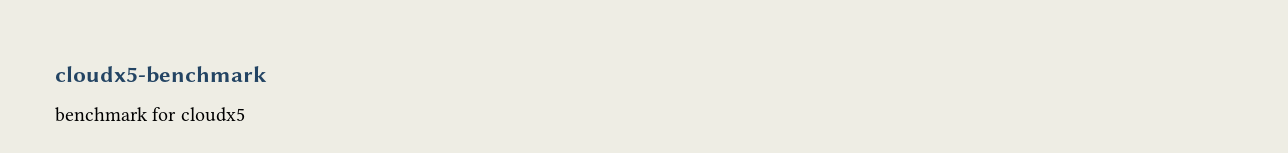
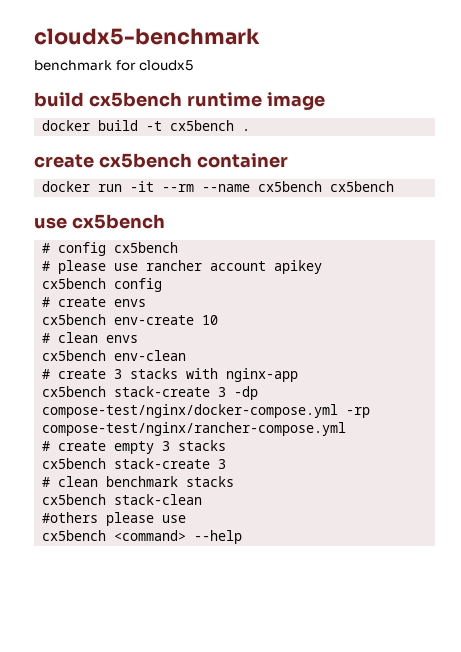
(245, 114) none -> [34,92,325,110] [42,120,251,131] [34,153,288,168] [42,181,395,192] [34,214,165,229] [42,242,179,256] [42,260,323,274] [42,278,163,292] [42,297,147,307] [42,314,219,325] [42,332,139,343] [42,350,187,361] [42,368,299,382] [42,386,259,400] [42,404,371,418] [42,422,347,436] [42,440,227,454] [42,458,227,469] [42,476,235,487] [42,494,203,505] [42,512,187,526] [42,530,243,544] // build cx5bench runtime image // docker build -t cx5bench . // create cx5bench container // docker run -it --rm --name cx5bench cx5bench // use cx5bench // # config cx5bench // # please use rancher account apikey // cx5bench config // # create envs // cx5bench env-create 10 // # clean envs // cx5bench env-clean // # create 3 stacks with nginx-app // cx5bench stack-create 3 -dp compose-test/nginx/docker-compose.yml -rp compose-test/nginx/rancher-compose.yml // # create empty 3 stacks // cx5bench stack-create 3 // # clean benchmark stacks // cx5bench stack-clean // #others please use // cx5bench <command> --help

